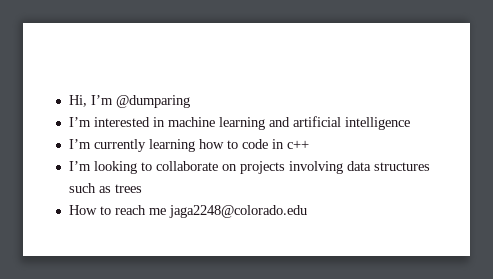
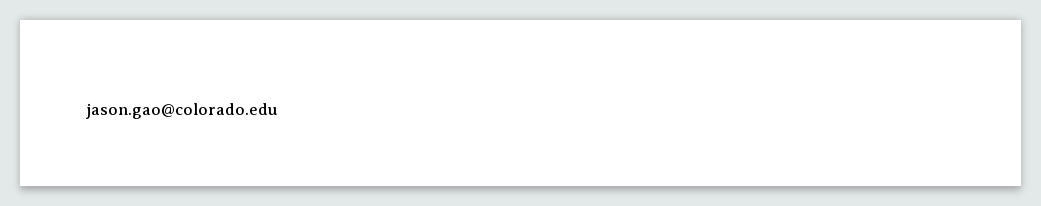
[68,95,190,108] [68,116,410,130] [68,139,309,152] [68,161,430,174] [68,183,142,193] [68,205,307,218] Hi, I’m @dumparing // I’m interested in machine learning and artificial intelligence // I’m currently learning how to code in c++ // I’m looking to collaborate on projects involving data structures such as trees // How to reach me jaga2248@colorado.edu -> [86,103,277,119] jason.gao@colorado.edu

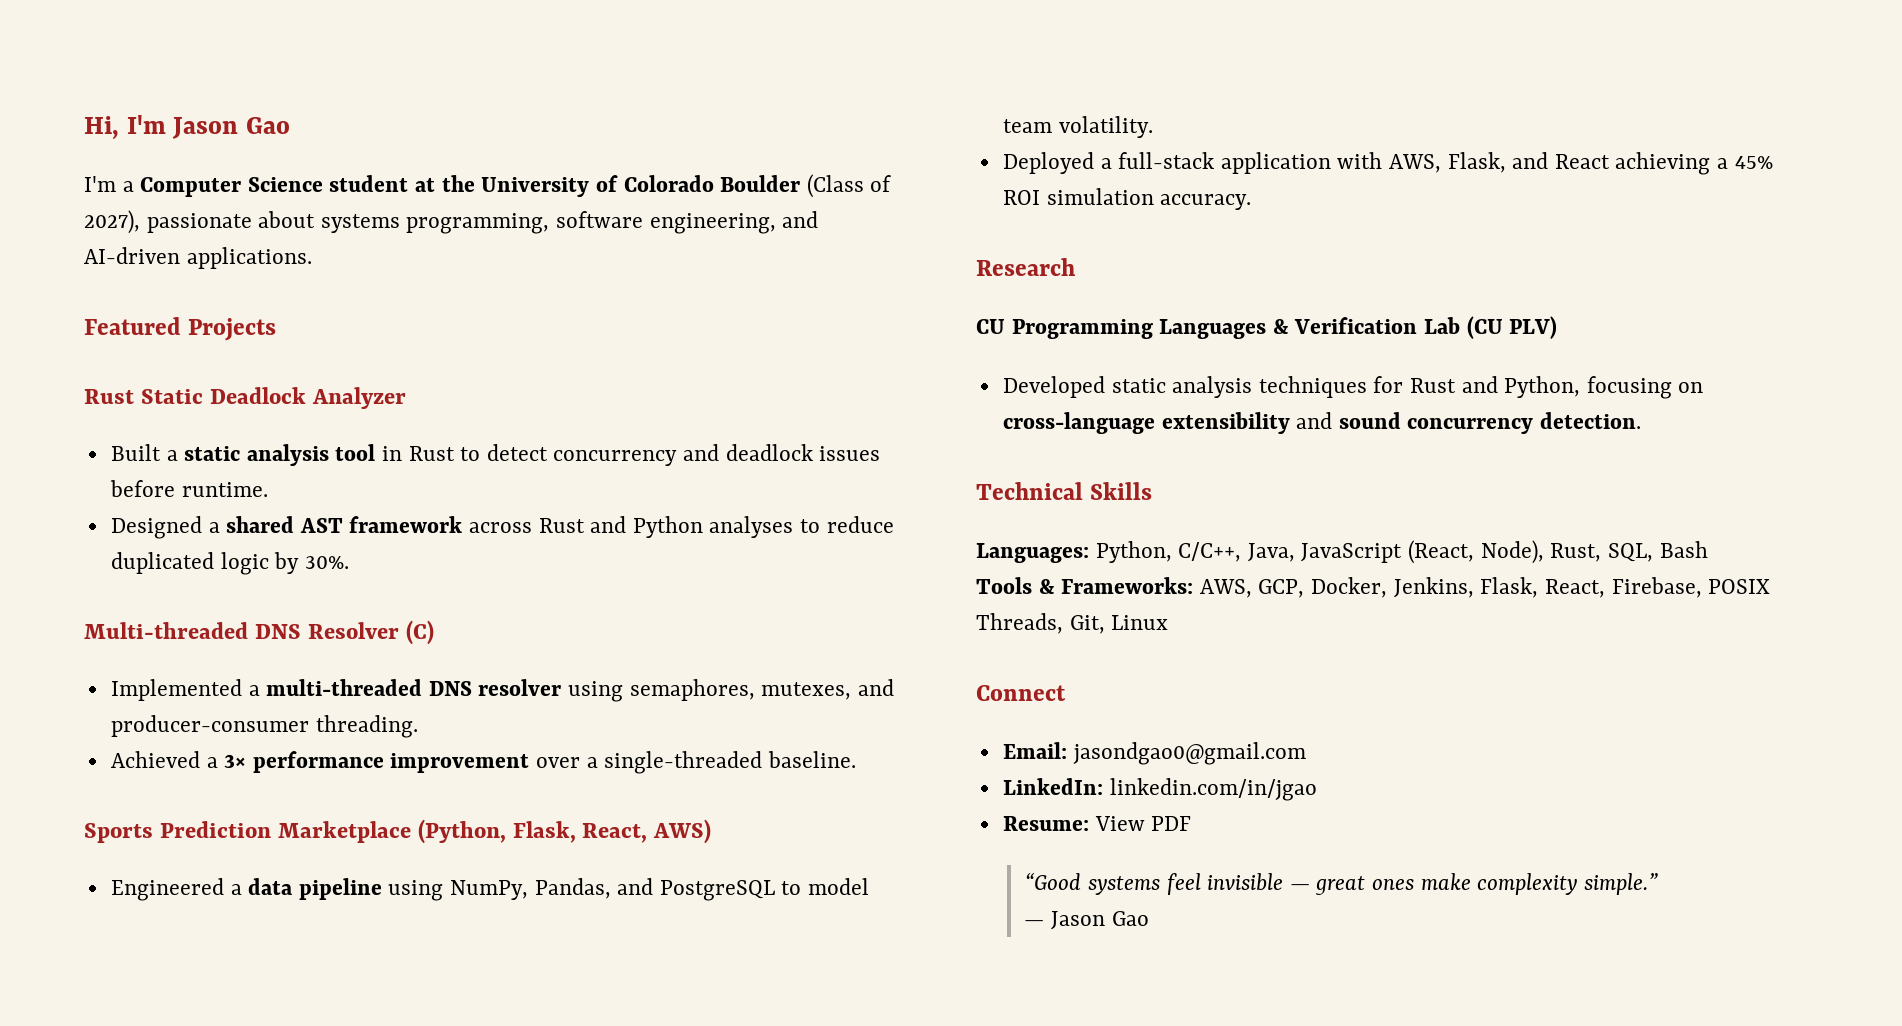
[86,103,277,119] jason.gao@colorado.edu -> [84,115,291,140] [84,174,892,198] [84,210,819,234] [84,247,312,269] [84,317,277,341] [84,387,406,409] [110,444,881,466] [109,480,268,497] [110,516,894,539] [110,552,349,575] [84,620,434,645] [110,679,894,702] [110,715,418,738] [110,751,856,774] [84,819,712,844] [110,878,870,901] [1002,116,1153,138] [1002,152,1773,175] [1002,188,1252,210] [976,258,1075,276] [976,316,1558,339] [1002,376,1704,399] [1002,412,1642,434] [976,482,1153,500] [976,540,1708,564] [976,577,1771,598] [976,613,1169,634] [976,685,1066,701] [1002,742,1306,765] [1002,778,1317,801] [1002,816,1192,831] [1024,872,1658,895] [1024,911,1149,930] Hi, I'm Jason Gao // I'm a Computer Science student at the University of Colorado Boulder (Class of 2027), passionate about systems programming, software engineering, and AI-driven applications. // Featured Projects // Rust Static Deadlock Analyzer // Built a static analysis tool in Rust to detect concurrency and deadlock issues before runtime. // Designed a shared AST framework across Rust and Python analyses to reduce duplicated logic by 30%. // Multi-threaded DNS Resolver (C) // Implemented a multi-threaded DNS resolver using semaphores, mutexes, and producer-consumer threading. // Achieved a 3× performance improvement over a single-threaded baseline. // Sports Prediction Marketplace (Python, Flask, React, AWS) // Engineered a data pipeline using NumPy, Pandas, and PostgreSQL to model team volatility. // Deployed a full-stack application with AWS, Flask, and React achieving a 45% ROI simulation accuracy. // Research // CU Programming Languages & Verification Lab (CU PLV) // Developed static analysis techniques for Rust and Python, focusing on cross-language extensibility and sound concurrency detection. // Technical Skills // Languages: Python, C/C++, Java, JavaScript (React, Node), Rust, SQL, Bash // Tools & Frameworks: AWS, GCP, Docker, Jenkins, Flask, React, Firebase, POSIX Threads, Git, Linux // Connect // Email: jasondgao0@gmail.com // LinkedIn: linkedin.com/in/jgao // Resume: View PDF // “Good systems feel invisible — great ones make complexity simple.” // — Jason Gao

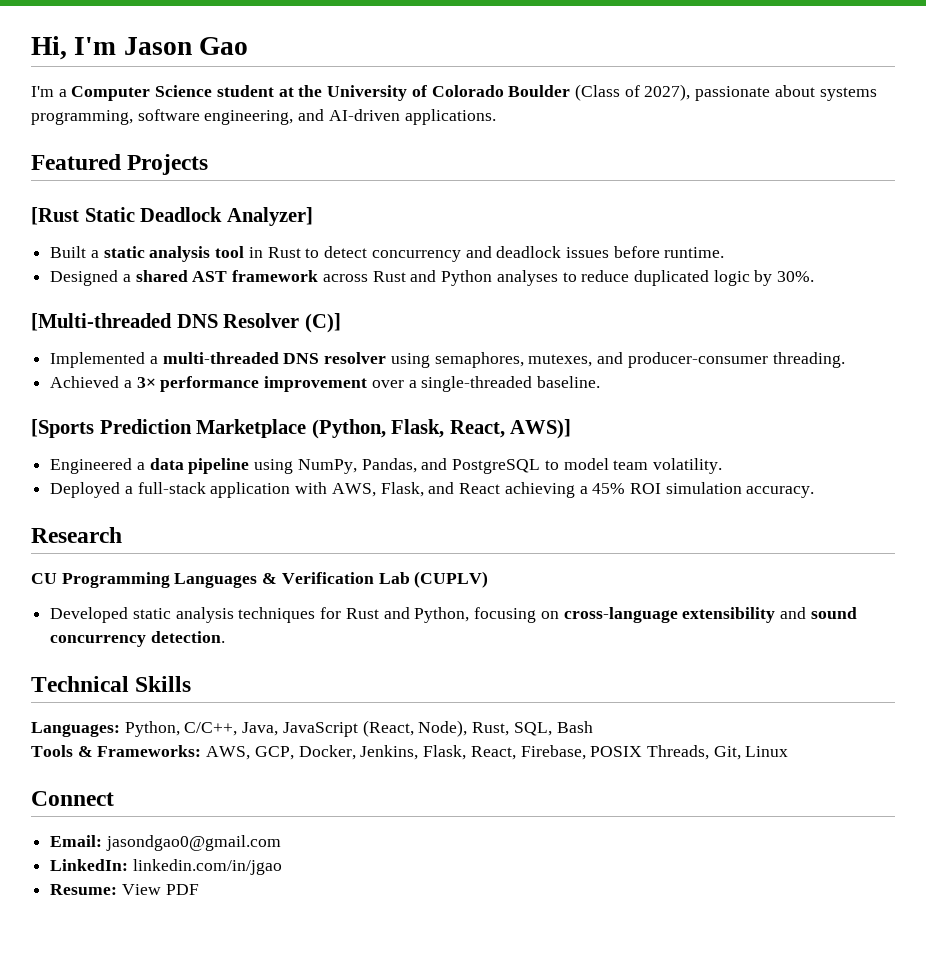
[84,389,134,404] Rust -> [31,207,79,225] [Rust
[311,387,406,409] Analyzer -> [226,207,313,226] Analyzer]
[84,622,248,639] Multi-threaded -> [31,313,172,331] [Multi-threaded
[405,620,434,645] (C) -> [304,313,341,333] (C)]
[84,823,153,843] Sports -> [31,419,94,438] [Sports
[653,819,712,844] AWS) -> [510,419,572,439] AWS)]
[1466,316,1558,339] (CU PLV) -> [414,571,489,588] (CUPLV)
[1024,872,1658,895] [1024,911,1149,930] // “Good systems feel invisible — great ones make complexity simple.” // — Jason Gao -> (199, 889) none

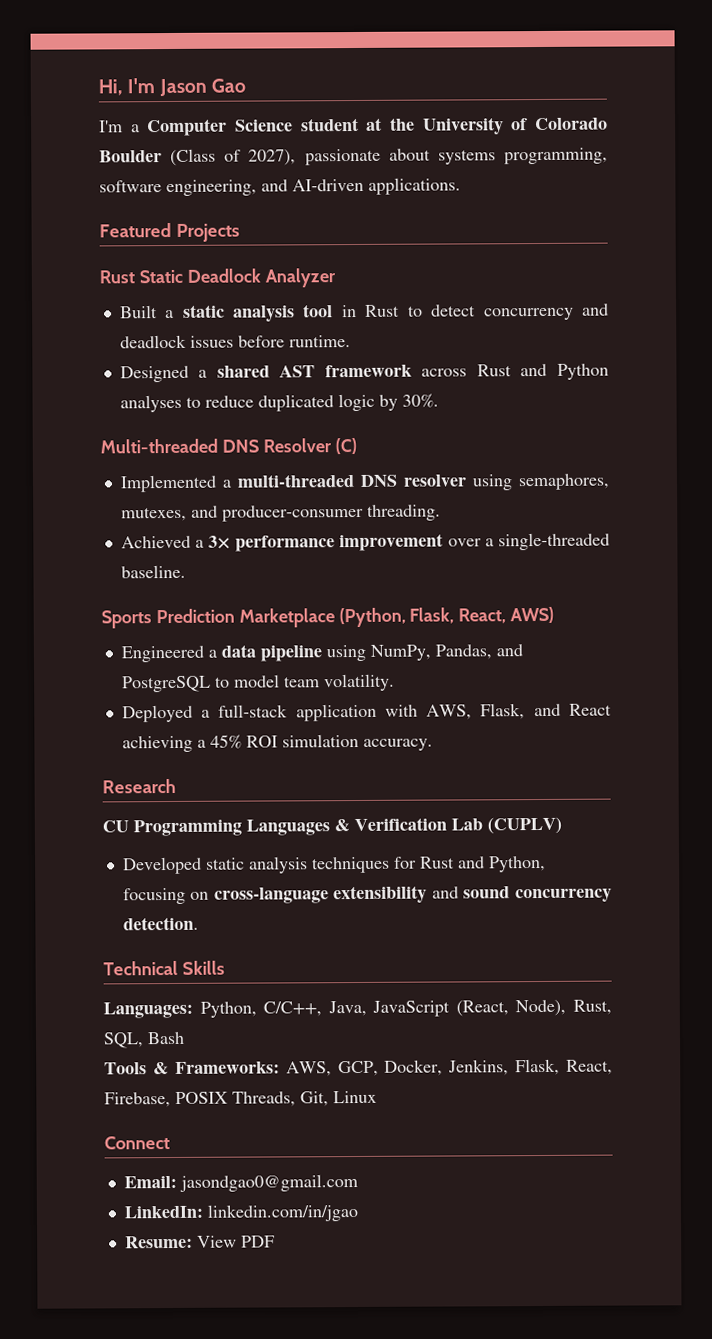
[31,207,79,225] [Rust -> [99,270,135,284] Rust
[226,207,313,226] Analyzer] -> [264,268,336,288] Analyzer
[31,313,172,331] [Multi-threaded -> [100,438,218,454] Multi-threaded
[304,313,341,333] (C)] -> [334,437,357,455] (C)
[31,419,94,438] [Sports -> [101,610,152,629] Sports
[510,419,572,439] AWS)] -> [510,606,555,624] AWS)

